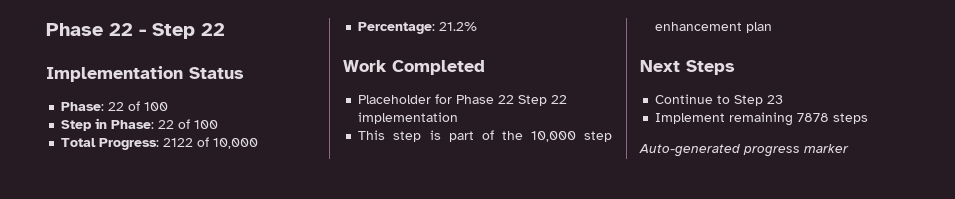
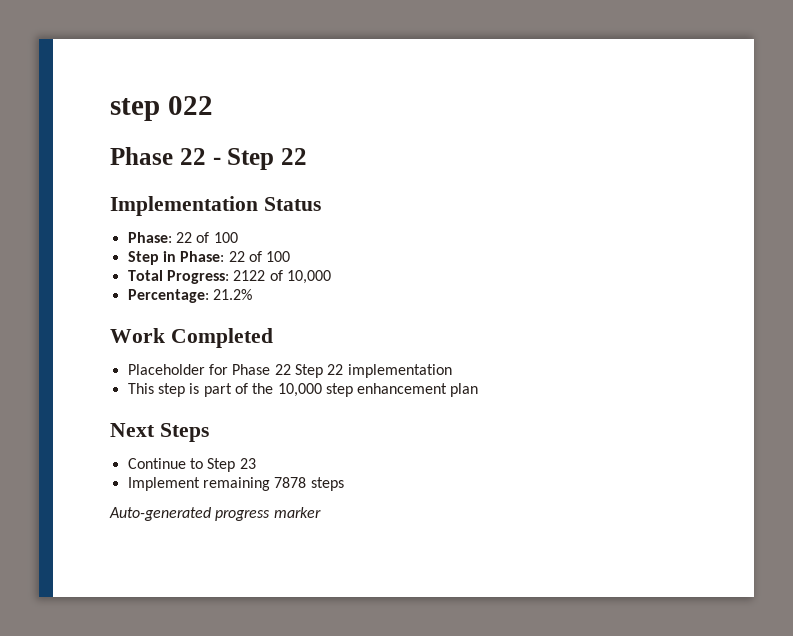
(46, 29) none -> [110,96,213,121] step 022 //

